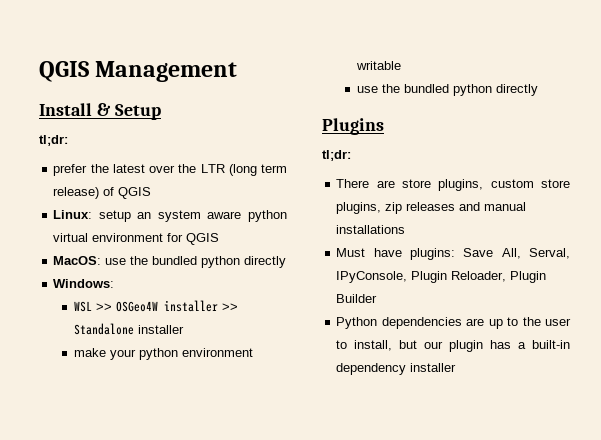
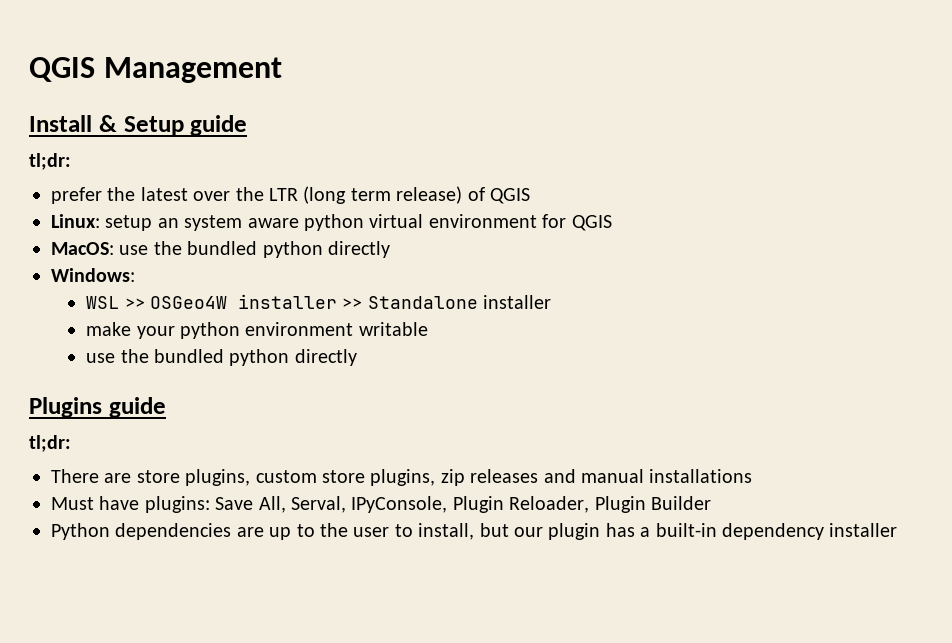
(161, 112) none -> [190,115,248,136] guide
(384, 126) none -> [108,397,166,418] guide

